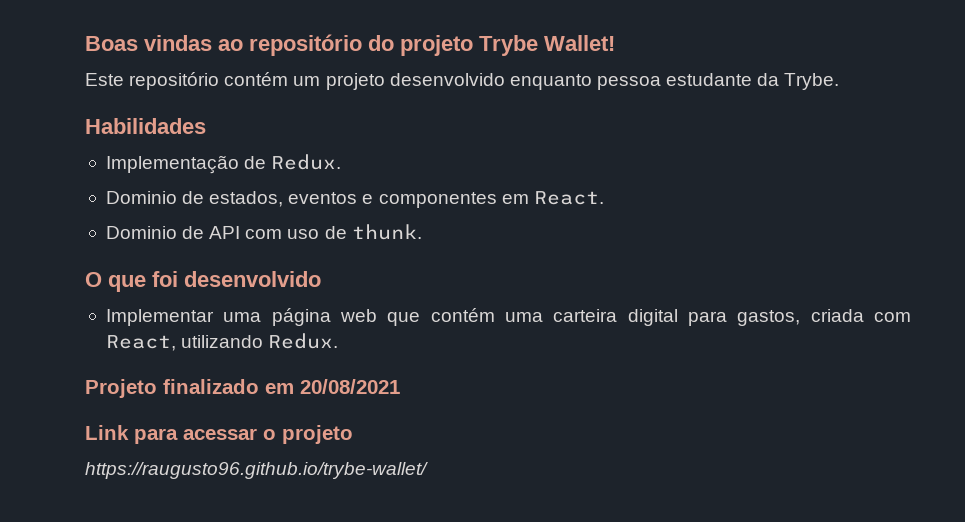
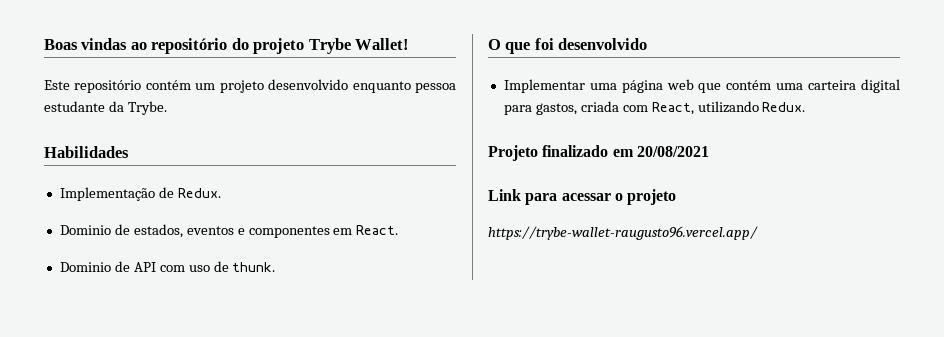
[85,462,428,479] https://raugusto96.github.io/trybe-wallet/ -> [488,226,758,240] https://trybe-wallet-raugusto96.vercel.app/

